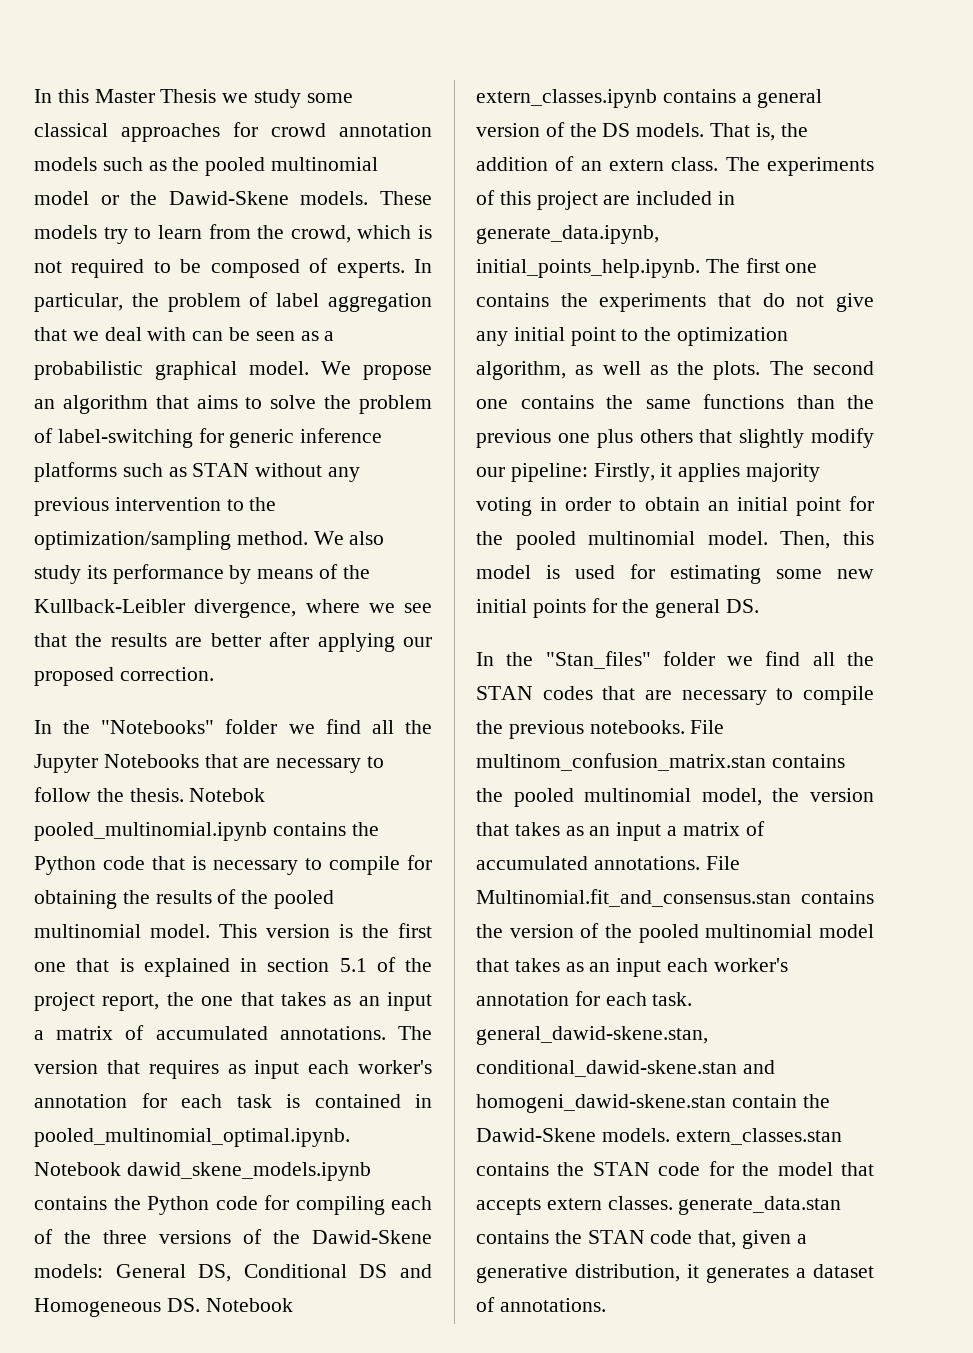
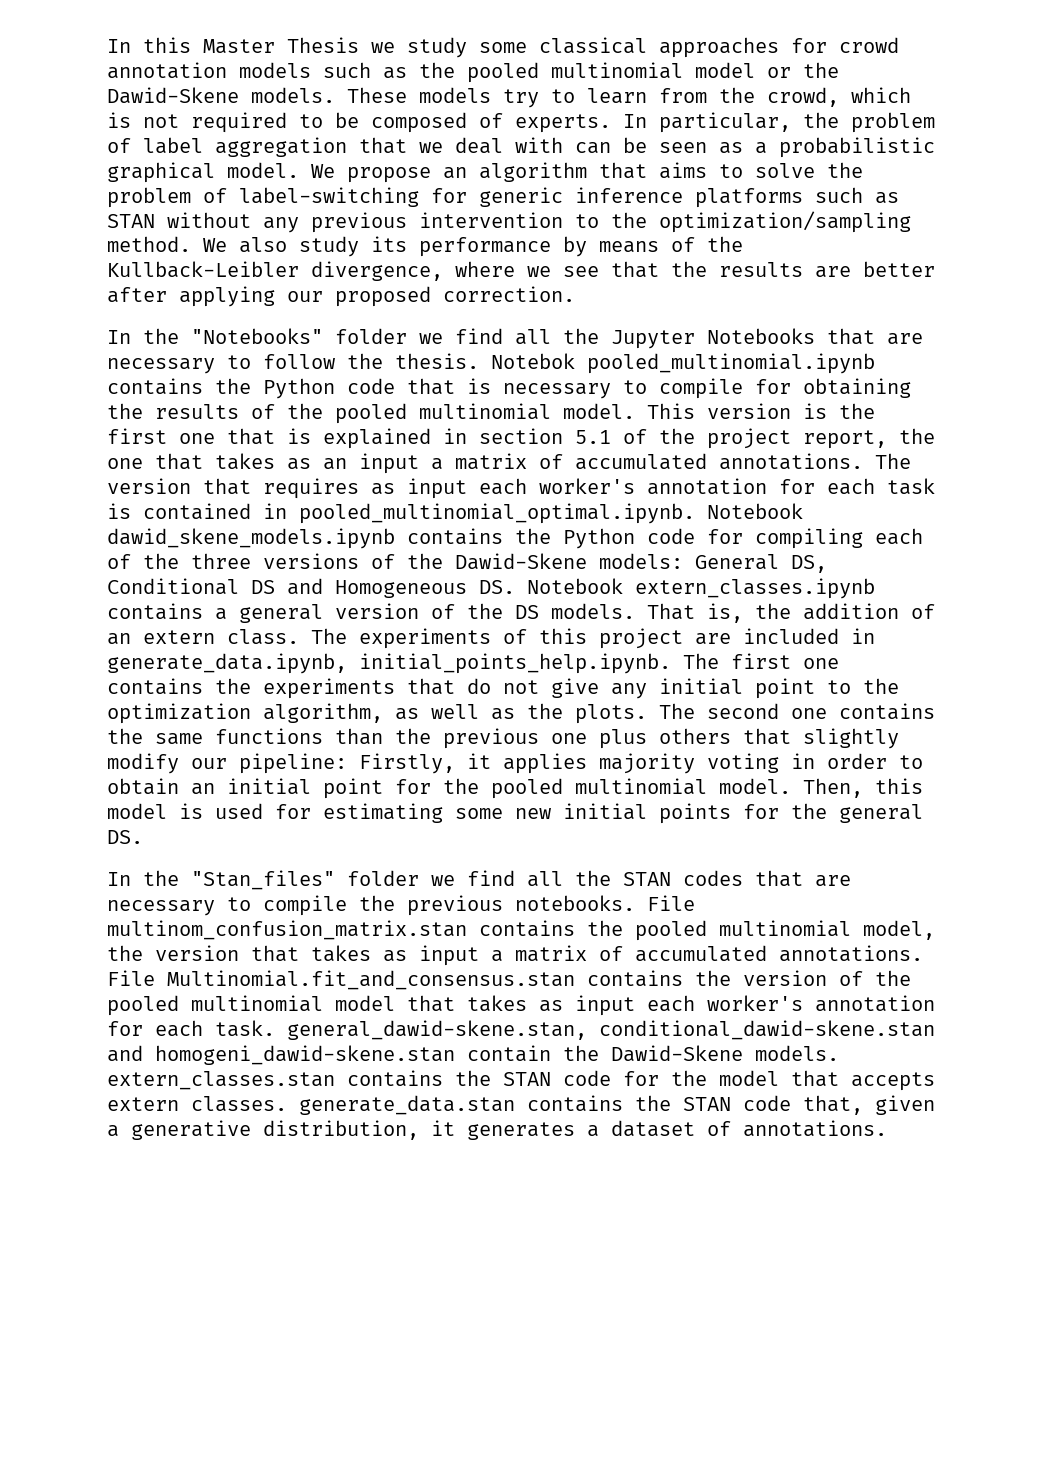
[589,826,611,836] an -> (407, 956) none
[589,962,611,972] an -> (563, 1006) none

